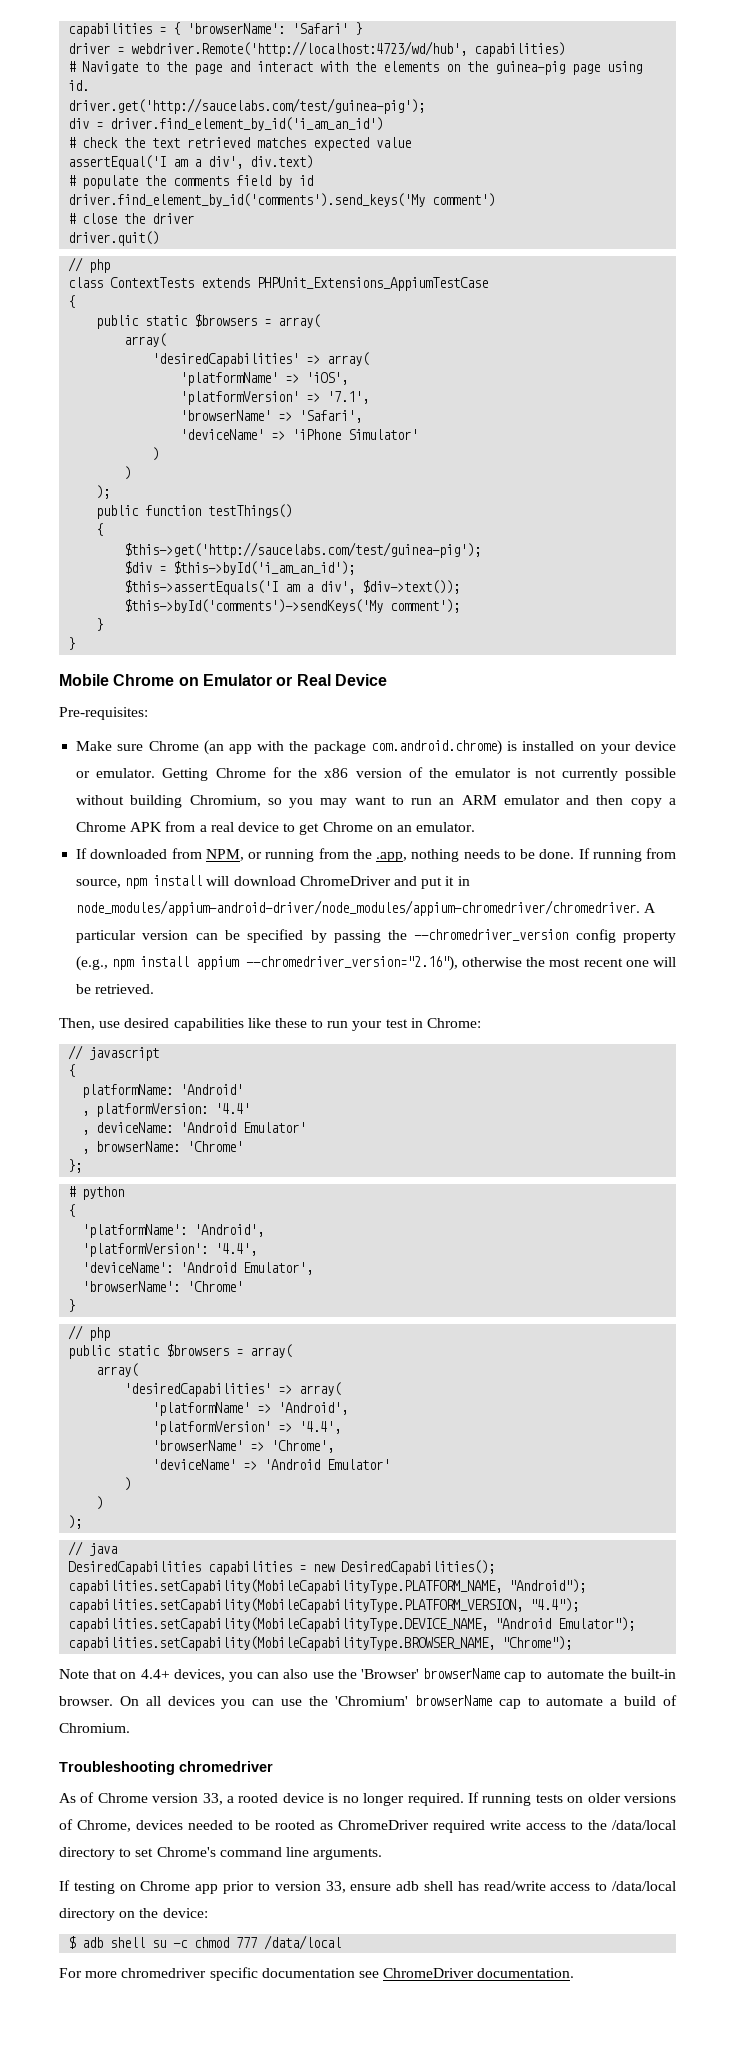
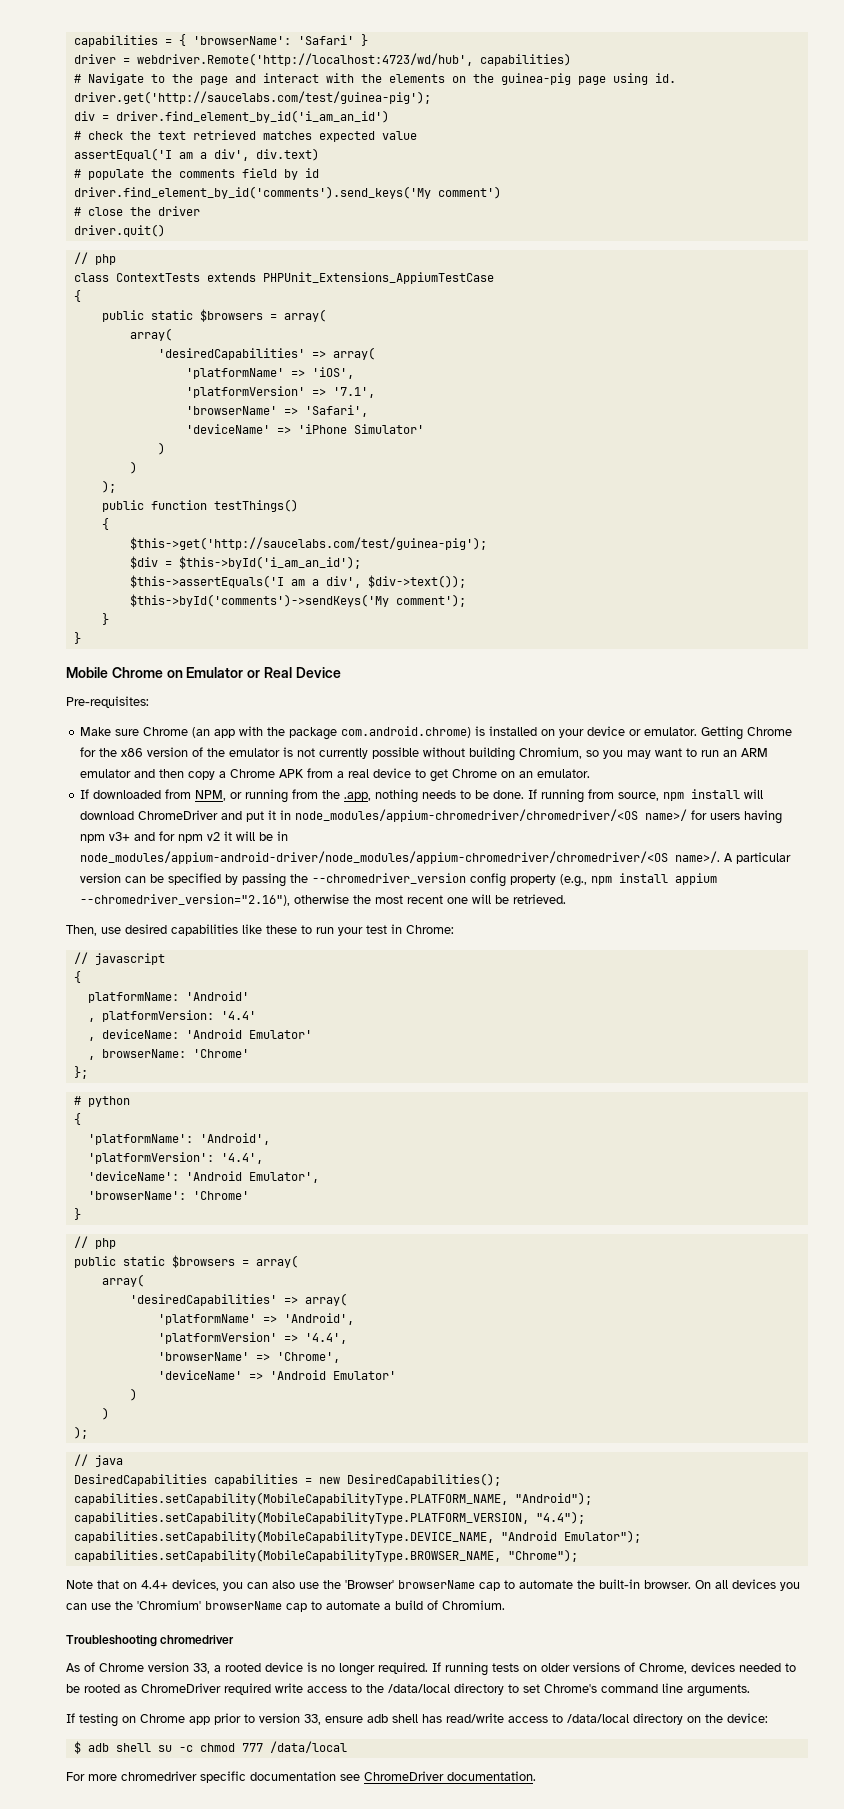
[76,900,641,916] node_modules/appium-android-driver/node_modules/appium-chromedriver/chromedriver. -> [295,809,783,824] [80,831,289,843] [80,851,721,864] node_modules/appium-chromedriver/chromedriver/<OS name>/ for users having npm v3+ and for npm v2 it will be in node_modules/appium-android-driver/node_modules/appium-chromedriver/chromedriver/<OS name>/.

